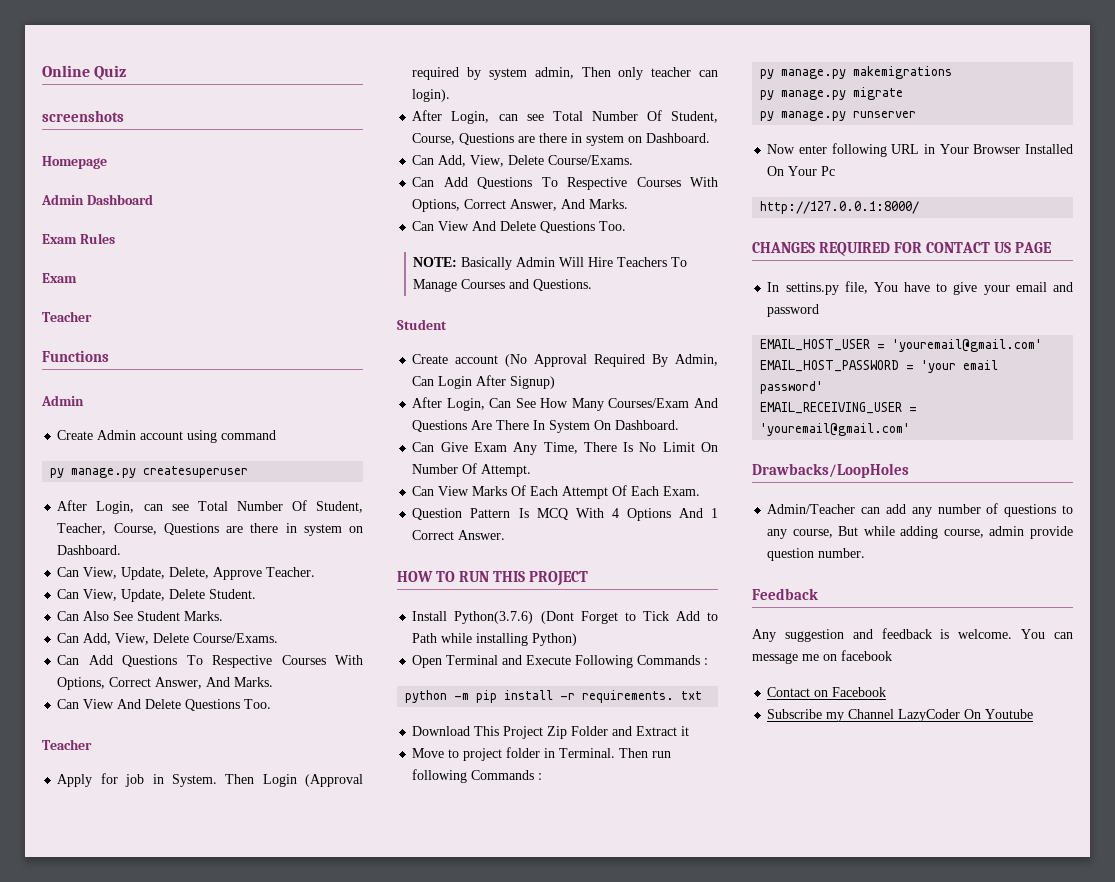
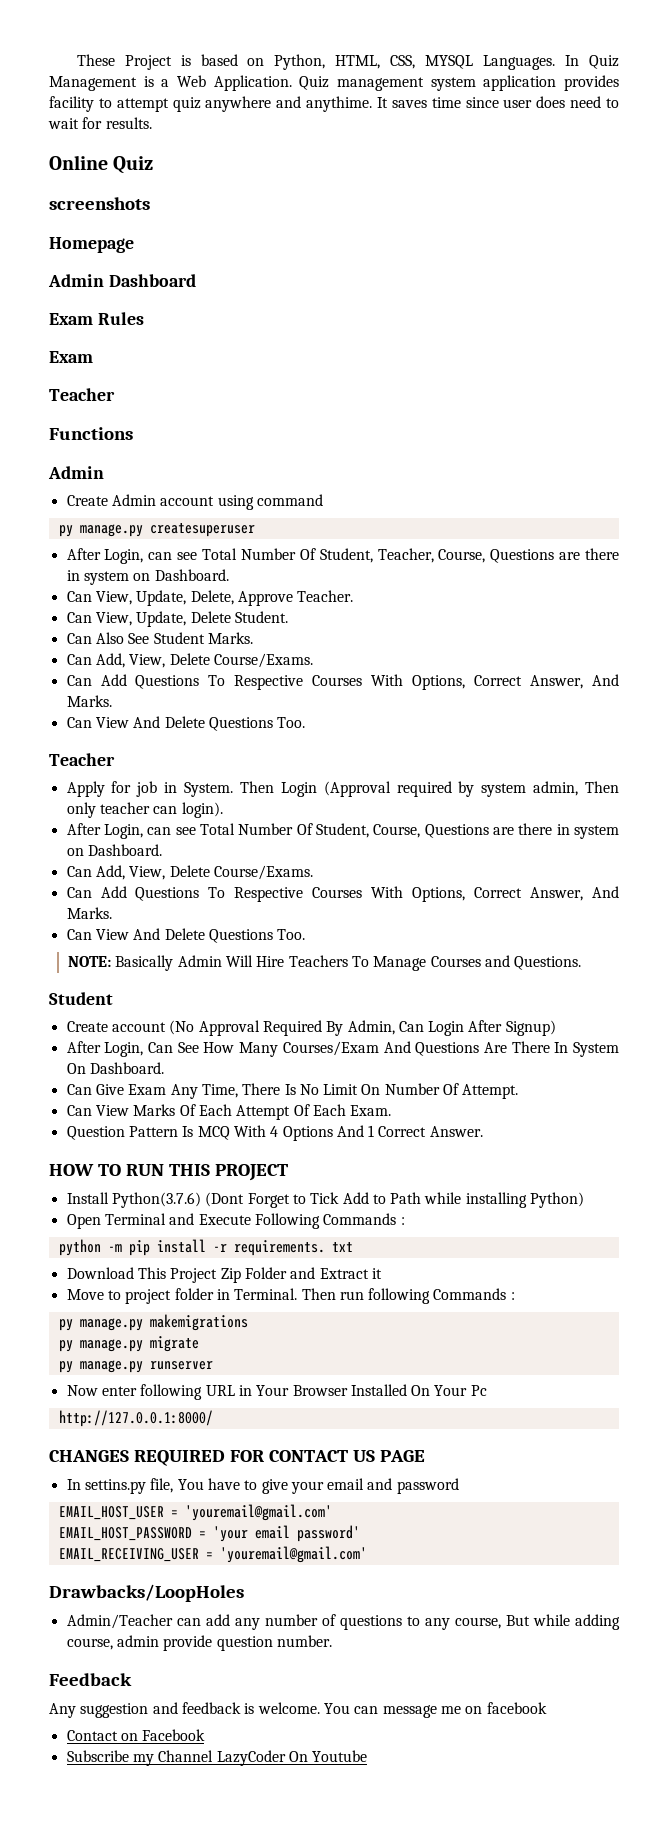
(42, 71) none -> [76,54,620,70] [49,75,619,91] [49,96,619,112] [48,117,152,129] These Project is based on Python, HTML, CSS, MYSQL Languages. In Quiz Management is a Web Application. Quiz management system application provides facility to attempt quiz anywhere and anythime. It saves time since user does need to wait for results. //

